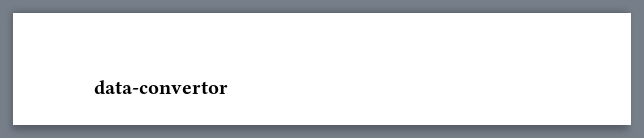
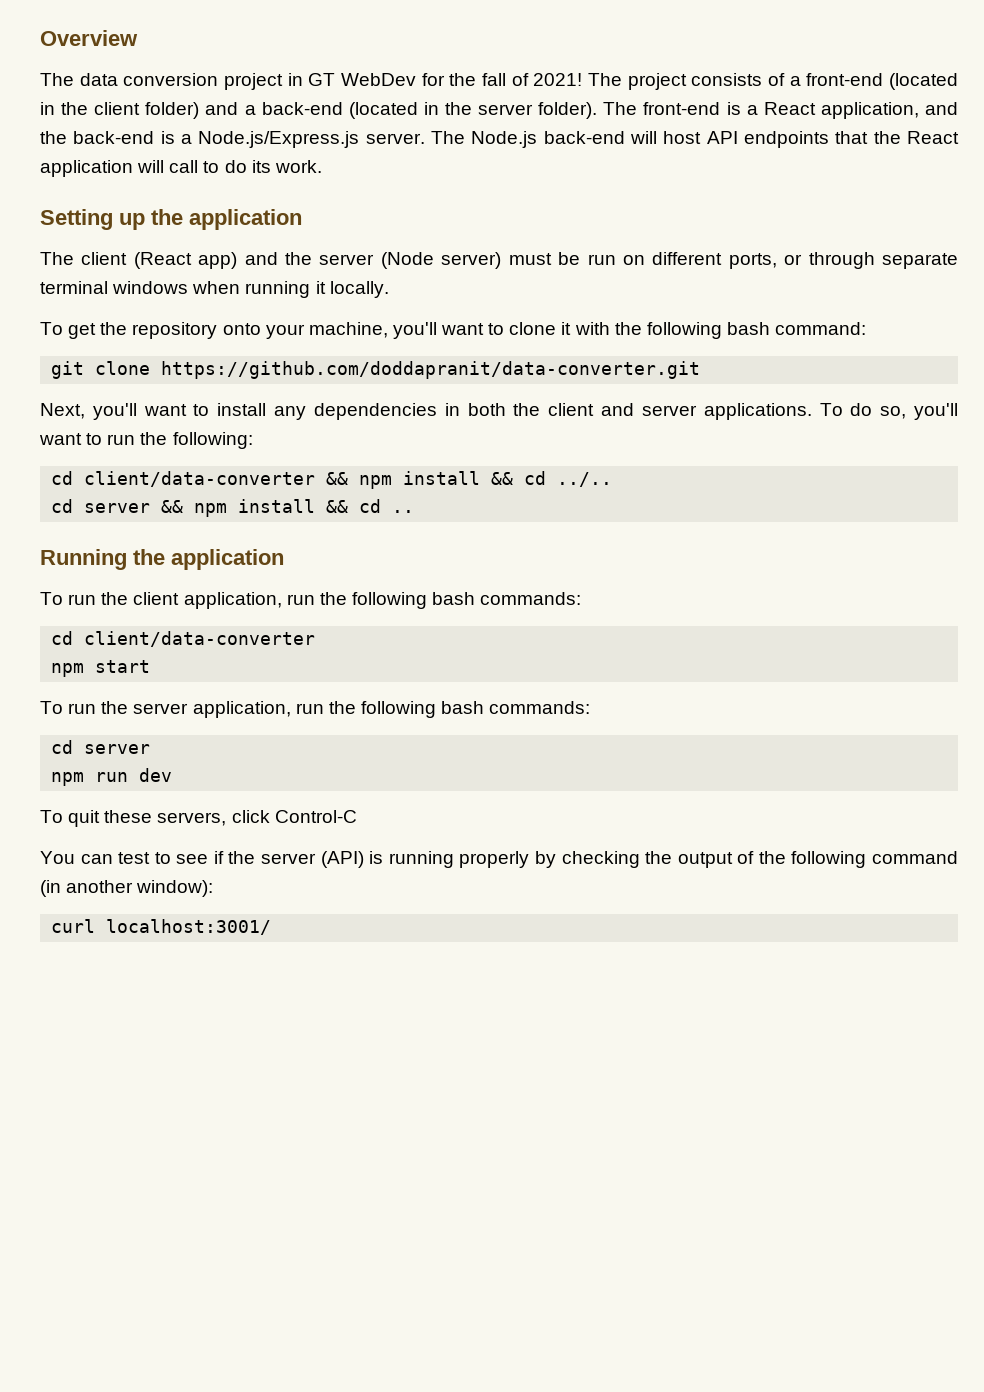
[94,80,228,95] data-convertor -> [40,30,138,46] [40,73,958,90] [40,102,958,119] [40,131,960,148] [40,160,322,177] [40,209,302,230] [40,252,958,269] [40,281,389,298] [40,322,867,339] [51,361,701,379] [40,403,959,420] [39,432,253,449] [51,471,613,489] [51,499,415,517] [40,549,284,570] [40,592,582,609] [51,631,316,647] [51,660,151,677] [40,701,591,718] [51,740,151,754] [51,768,173,786] [40,810,357,827] [40,851,958,868] [40,880,214,897] [51,919,272,935] Overview // The data conversion project in GT WebDev for the fall of 2021! The project consists of a front-end (located in the client folder) and a back-end (located in the server folder). The front-end is a React application, and the back-end is a Node.js/Express.js server. The Node.js back-end will host API endpoints that the React application will call to do its work. // Setting up the application // The client (React app) and the server (Node server) must be run on different ports, or through separate terminal windows when running it locally. // To get the repository onto your machine, you'll want to clone it with the following bash command: // git clone https://github.com/doddapranit/data-converter.git // Next, you'll want to install any dependencies in both the client and server applications. To do so, you'll want to run the following: // cd client/data-converter && npm install && cd ../.. // cd server && npm install && cd .. // Running the application // To run the client application, run the following bash commands: // cd client/data-converter // npm start // To run the server application, run the following bash commands: // cd server // npm run dev // To quit these servers, click Control-C // You can test to see if the server (API) is running properly by checking the output of the following command (in another window): // curl localhost:3001/

